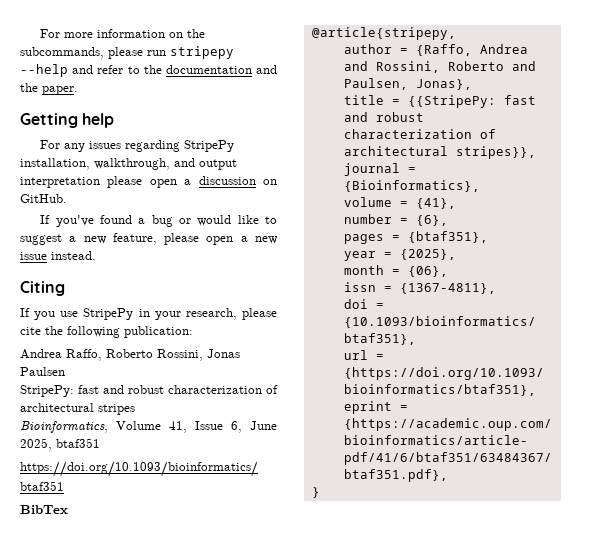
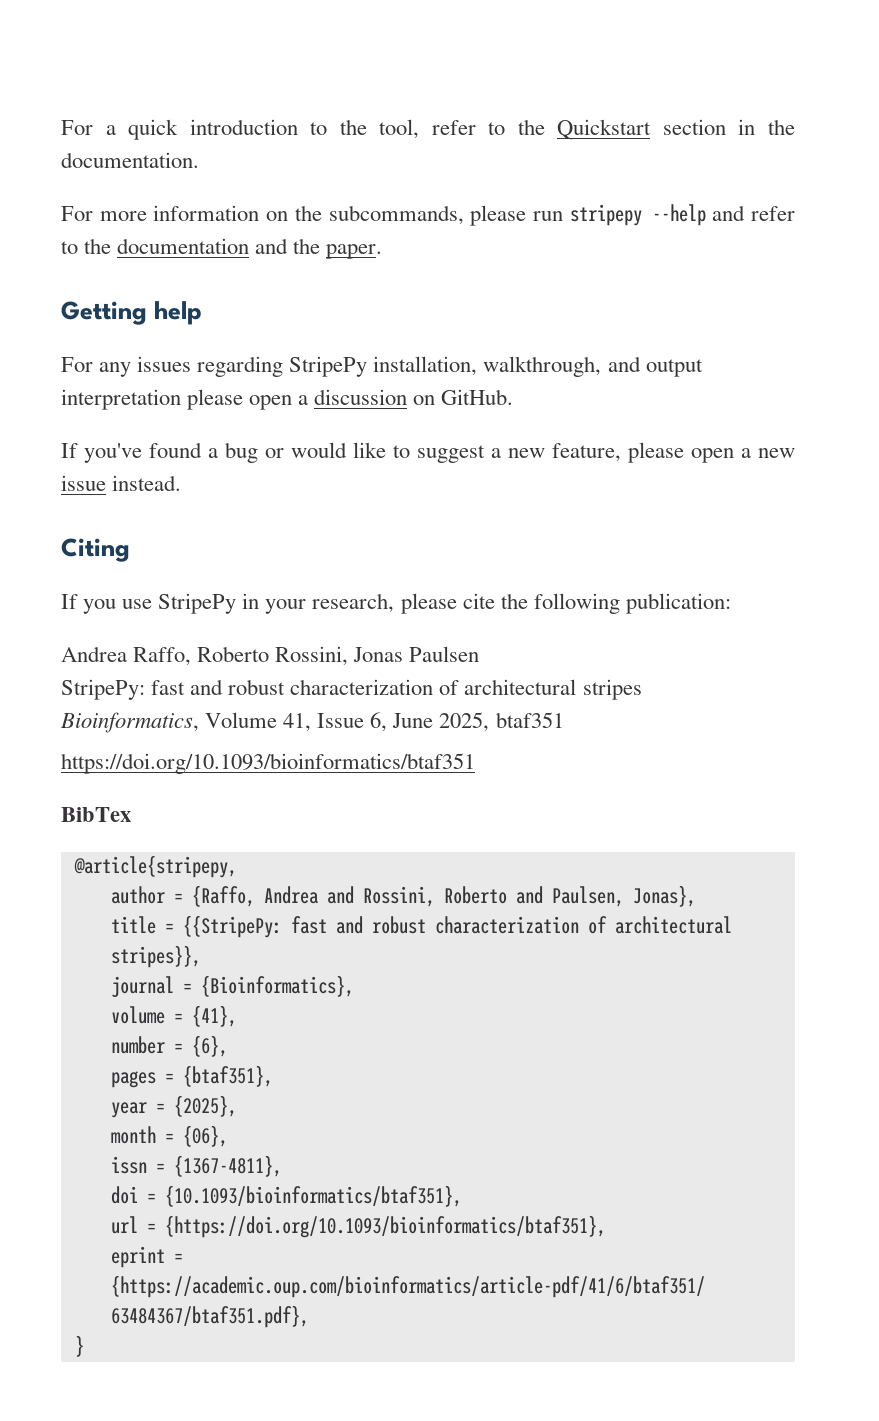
[40,29,61,38] For -> [61,119,796,140] [61,152,199,168] [61,206,93,221] For a quick introduction to the tool, refer to the Quickstart section in the documentation. // For

